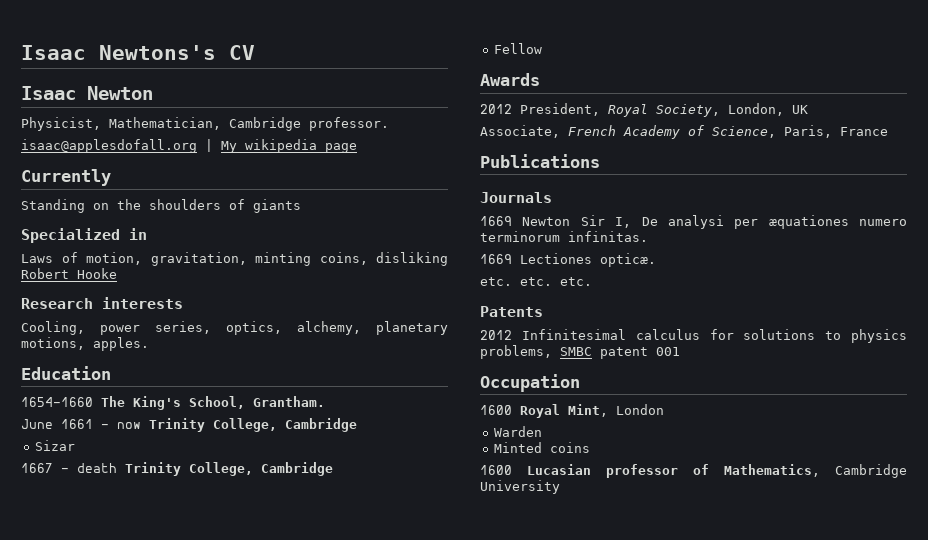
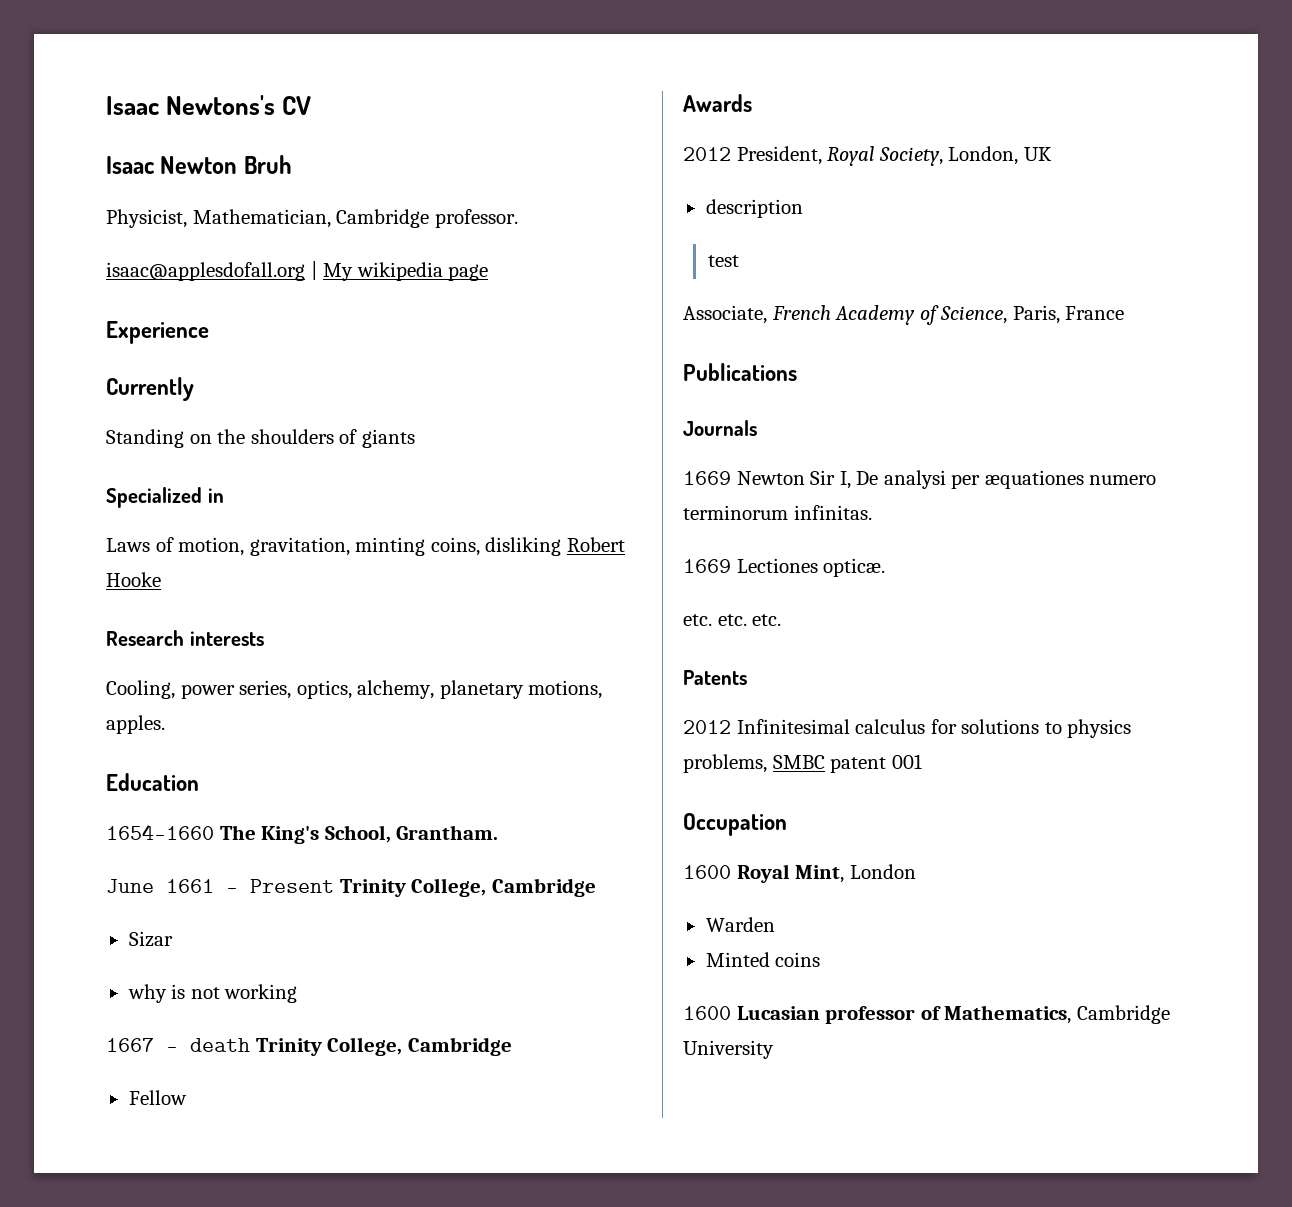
(153, 93) none -> [243,155,292,174] Bruh
(357, 148) none -> [106,321,209,344] // Experience
[117,422,141,429] now -> [250,879,334,893] Present
(76, 445) none -> [127,984,298,1003] // why is not working
(808, 109) none -> [705,199,803,218] [707,255,739,267] // description // test

